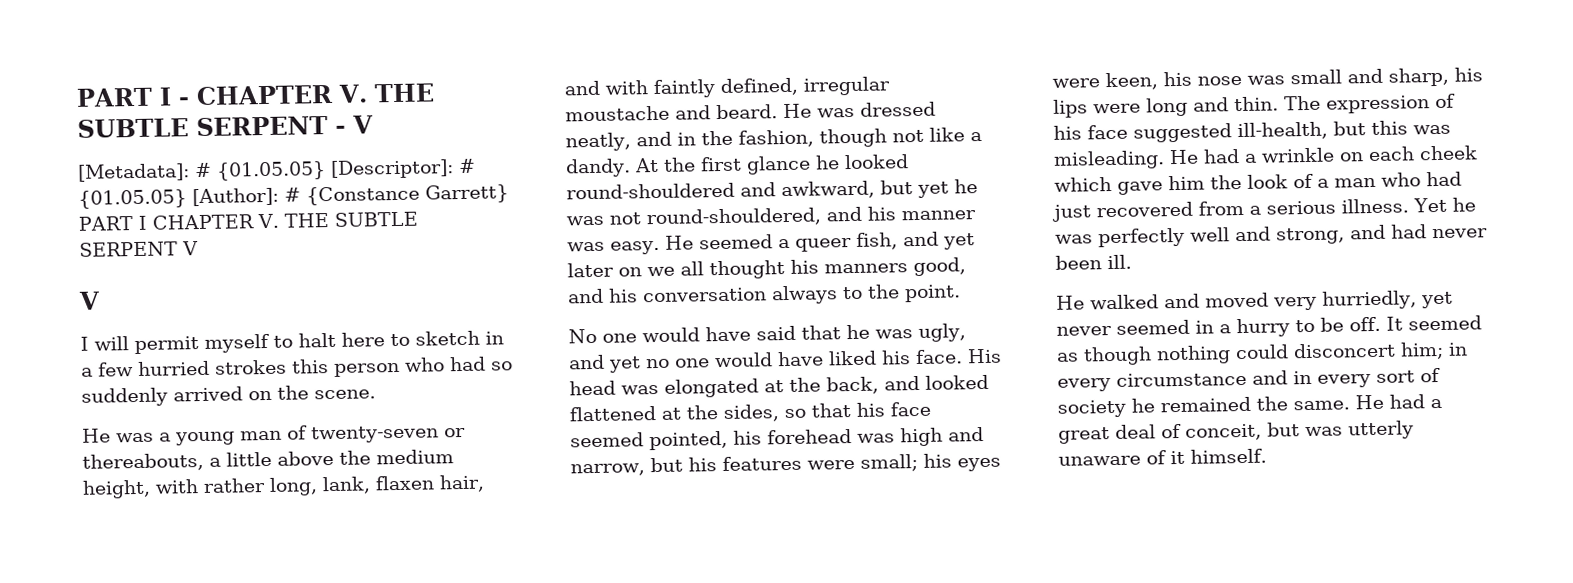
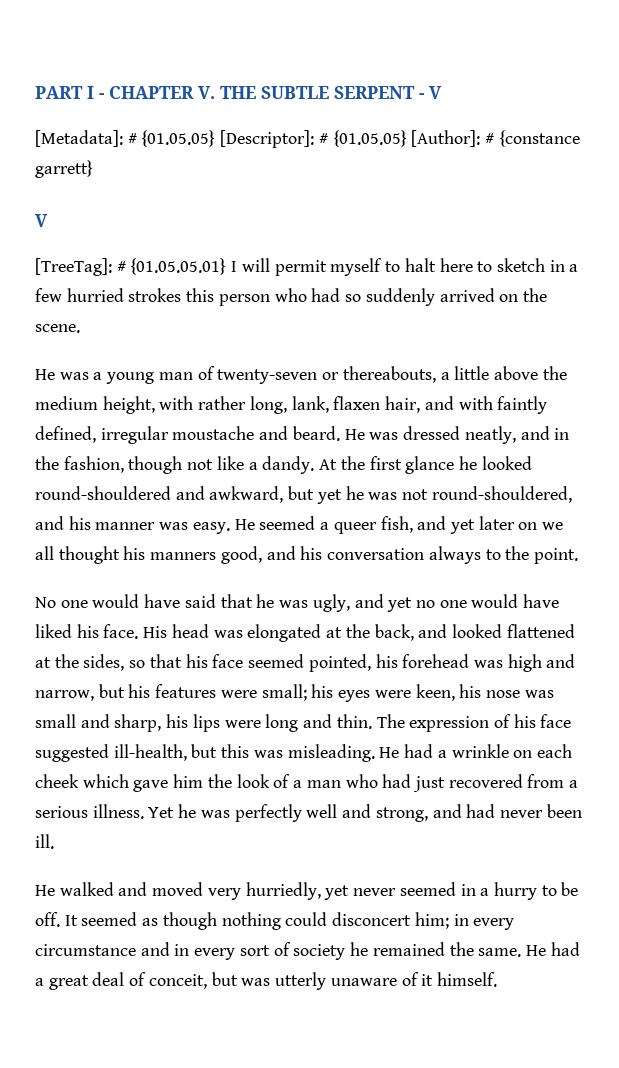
[306,184,509,206] [78,211,418,231] [79,241,198,257] [78,291,100,310] {Constance Garrett} PART I CHAPTER V. THE SUBTLE SERPENT V // V // -> [498,130,580,147] [35,160,93,178] [35,214,48,227] [35,258,227,276] {constance garrett} // V // [TreeTag]: # {01.05.05.01}

